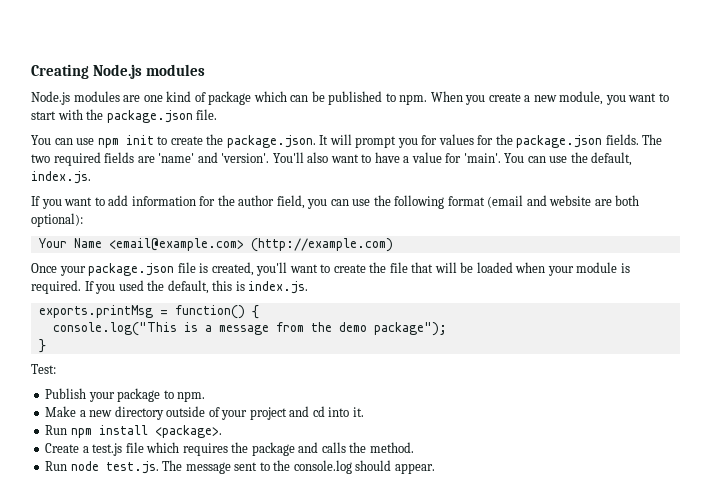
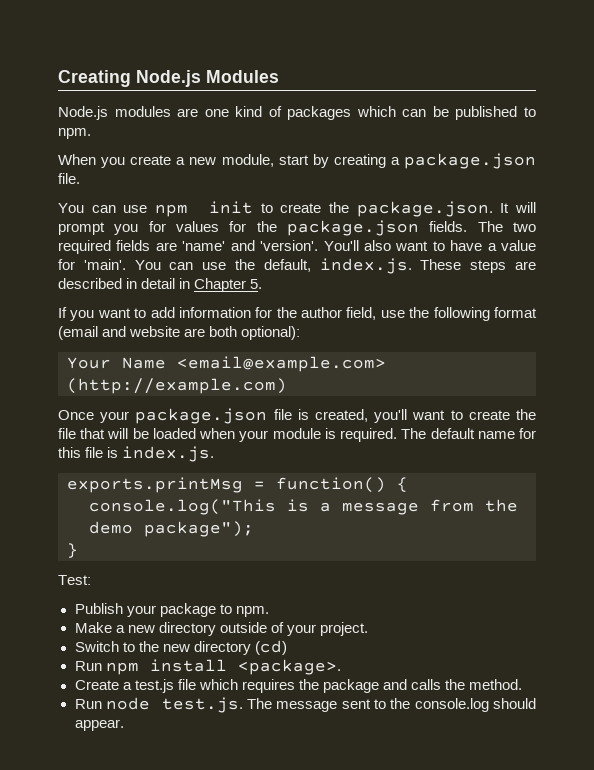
[146,64,206,76] modules -> [206,70,279,83] Modules
[208,91,252,105] package -> [287,106,352,120] packages
(428, 99) none -> (91, 133) //
[605,93,669,105] [31,109,104,120] you want to start with the -> [278,154,400,168] start by creating a
(91, 177) none -> [420,259,536,273] [58,278,263,292] These steps are described in detail in Chapter 5.
[307,199,349,209] you can -> (377, 313) none
[84,280,233,294] If you used the default, this -> [401,428,536,439] [58,447,104,458] The default name for this file
[249,406,364,420] project and cd into it. -> [319,622,368,636] [74,640,287,655] project. // Switch to the new directory (cd)

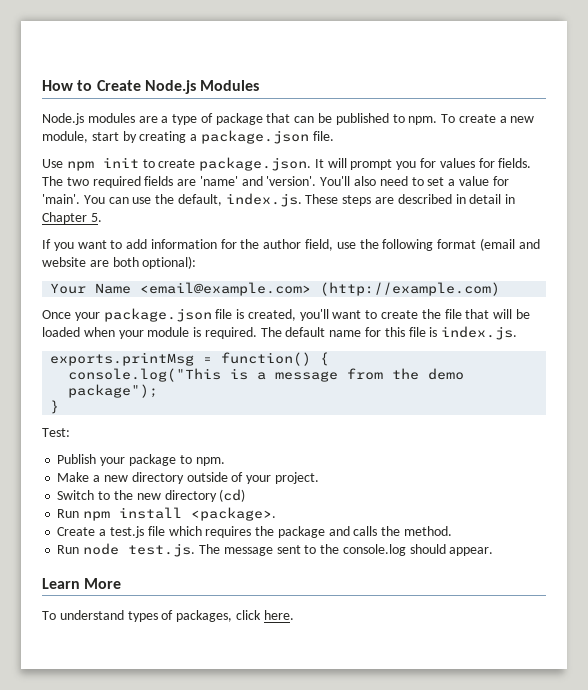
[58,70,131,87] Creating -> [42,80,141,91] How to Create
[204,106,396,120] one kind of packages which -> [161,113,291,125] a type of package that
[58,154,126,168] // When you -> [441,114,456,123] To
[58,203,148,213] You can use -> [42,159,63,168] Use
[328,202,349,213] the -> (196, 163) none
[256,220,420,236] the package.json -> (495, 163) none
[395,240,483,251] want to have -> [379,176,445,186] need to set
(124, 725) none -> [42,578,122,589] [42,610,294,622] // Learn More // To understand types of packages, click here.

